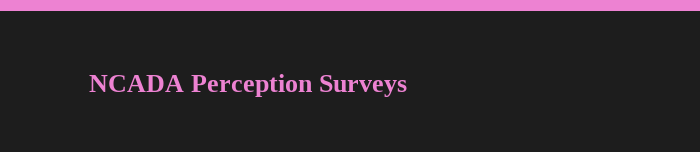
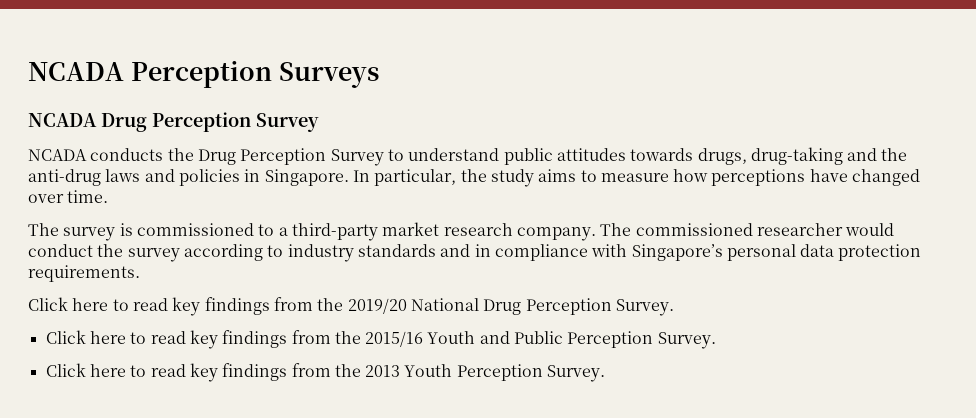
(408, 86) none -> [28,112,319,132] [28,147,908,166] [28,169,921,187] [28,190,109,203] [28,222,895,241] [28,244,922,262] [28,265,140,282] [28,297,674,316] [45,330,716,349] [45,363,606,382] // NCADA Drug Perception Survey // NCADA conducts the Drug Perception Survey to understand public attitudes towards drugs, drug-taking and the anti-drug laws and policies in Singapore. In particular, the study aims to measure how perceptions have changed over time. // The survey is commissioned to a third-party market research company. The commissioned researcher would conduct the survey according to industry standards and in compliance with Singapore’s personal data protection requirements. // Click here to read key findings from the 2019/20 National Drug Perception Survey. // Click here to read key findings from the 2015/16 Youth and Public Perception Survey. // Click here to read key findings from the 2013 Youth Perception Survey.

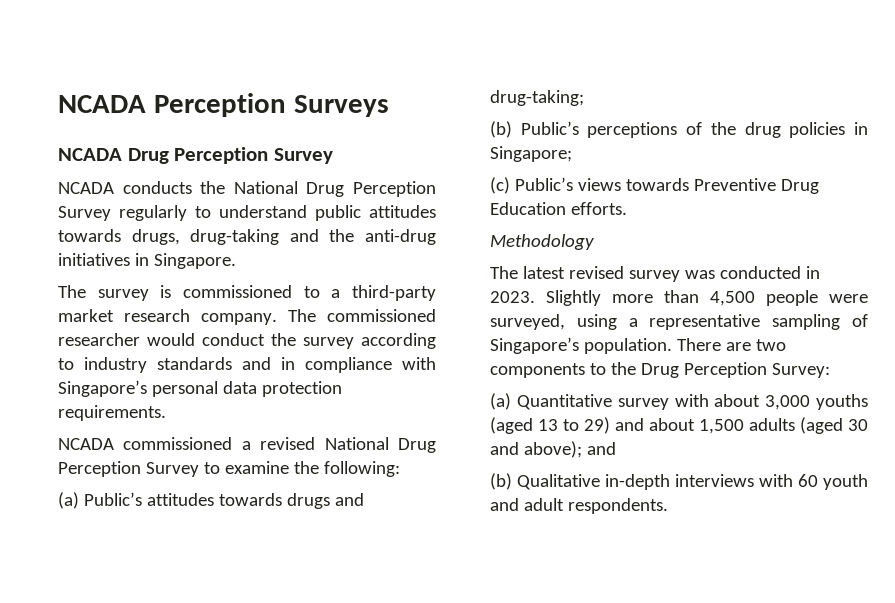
[197,148,384,166] Drug Perception Survey -> [233,181,436,197] [58,205,187,221] National Drug Perception Survey regularly
[105,169,240,186] laws and policies -> [58,253,130,266] initiatives
[352,169,921,187] [28,190,109,203] In particular, the study aims to measure how perceptions have changed over time. -> (236, 261) none
[28,297,674,316] [45,330,716,349] [45,363,606,382] Click here to read key findings from the 2019/20 National Drug Perception Survey. // Click here to read key findings from the 2015/16 Youth and Public Perception Survey. // Click here to read key findings from the 2013 Youth Perception Survey. -> [58,437,436,453] [58,461,400,477] [58,492,364,509] [490,90,584,106] [490,121,868,138] [490,146,572,162] [490,177,819,194] [490,202,627,215] [490,234,594,250] [490,266,820,282] [490,290,868,306] [490,314,868,330] [490,337,786,354] [490,362,830,378] [490,393,868,410] [490,417,868,434] [490,441,616,458] [490,473,868,490] [490,498,668,514] NCADA commissioned a revised National Drug Perception Survey to examine the following: // (a) Public’s attitudes towards drugs and drug-taking; // (b) Public’s perceptions of the drug policies in Singapore; // (c) Public’s views towards Preventive Drug Education efforts. // Methodology // The latest revised survey was conducted in 2023. Slightly more than 4,500 people were surveyed, using a representative sampling of Singapore’s population. There are two components to the Drug Perception Survey: // (a) Quantitative survey with about 3,000 youths (aged 13 to 29) and about 1,500 adults (aged 30 and above); and // (b) Qualitative in-depth interviews with 60 youth and adult respondents.

